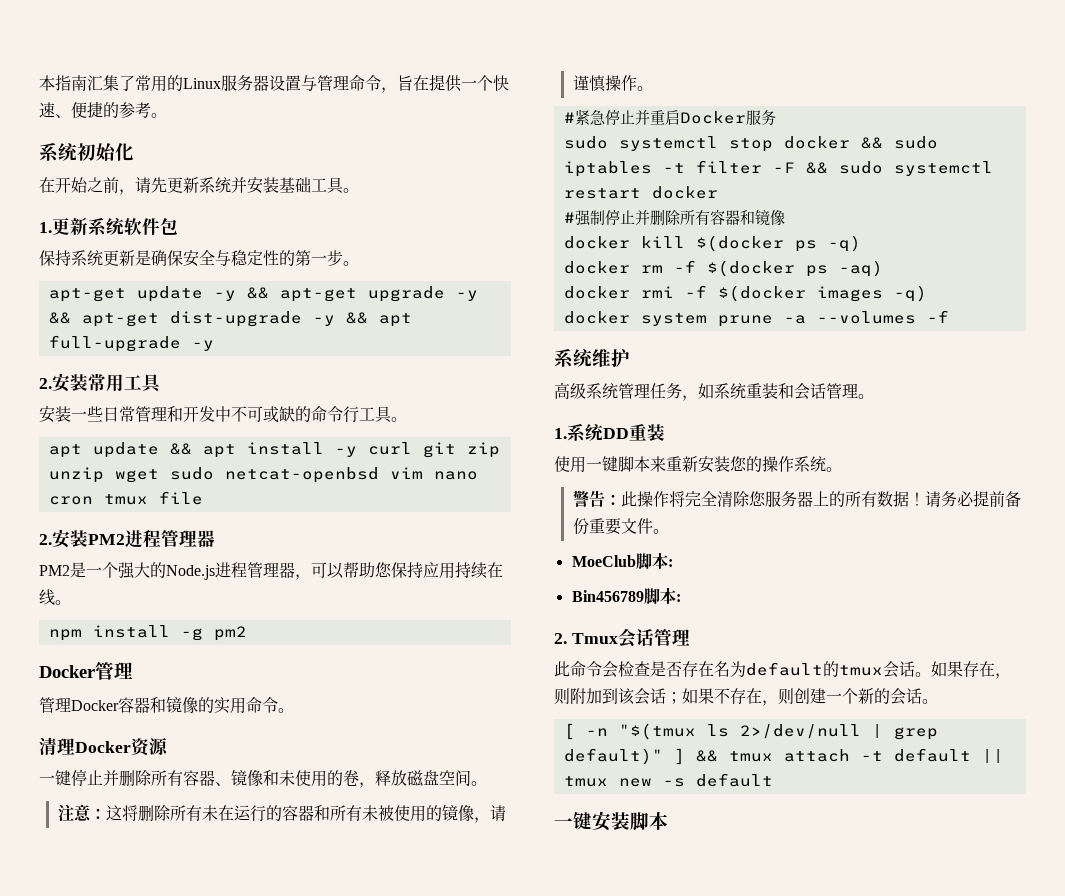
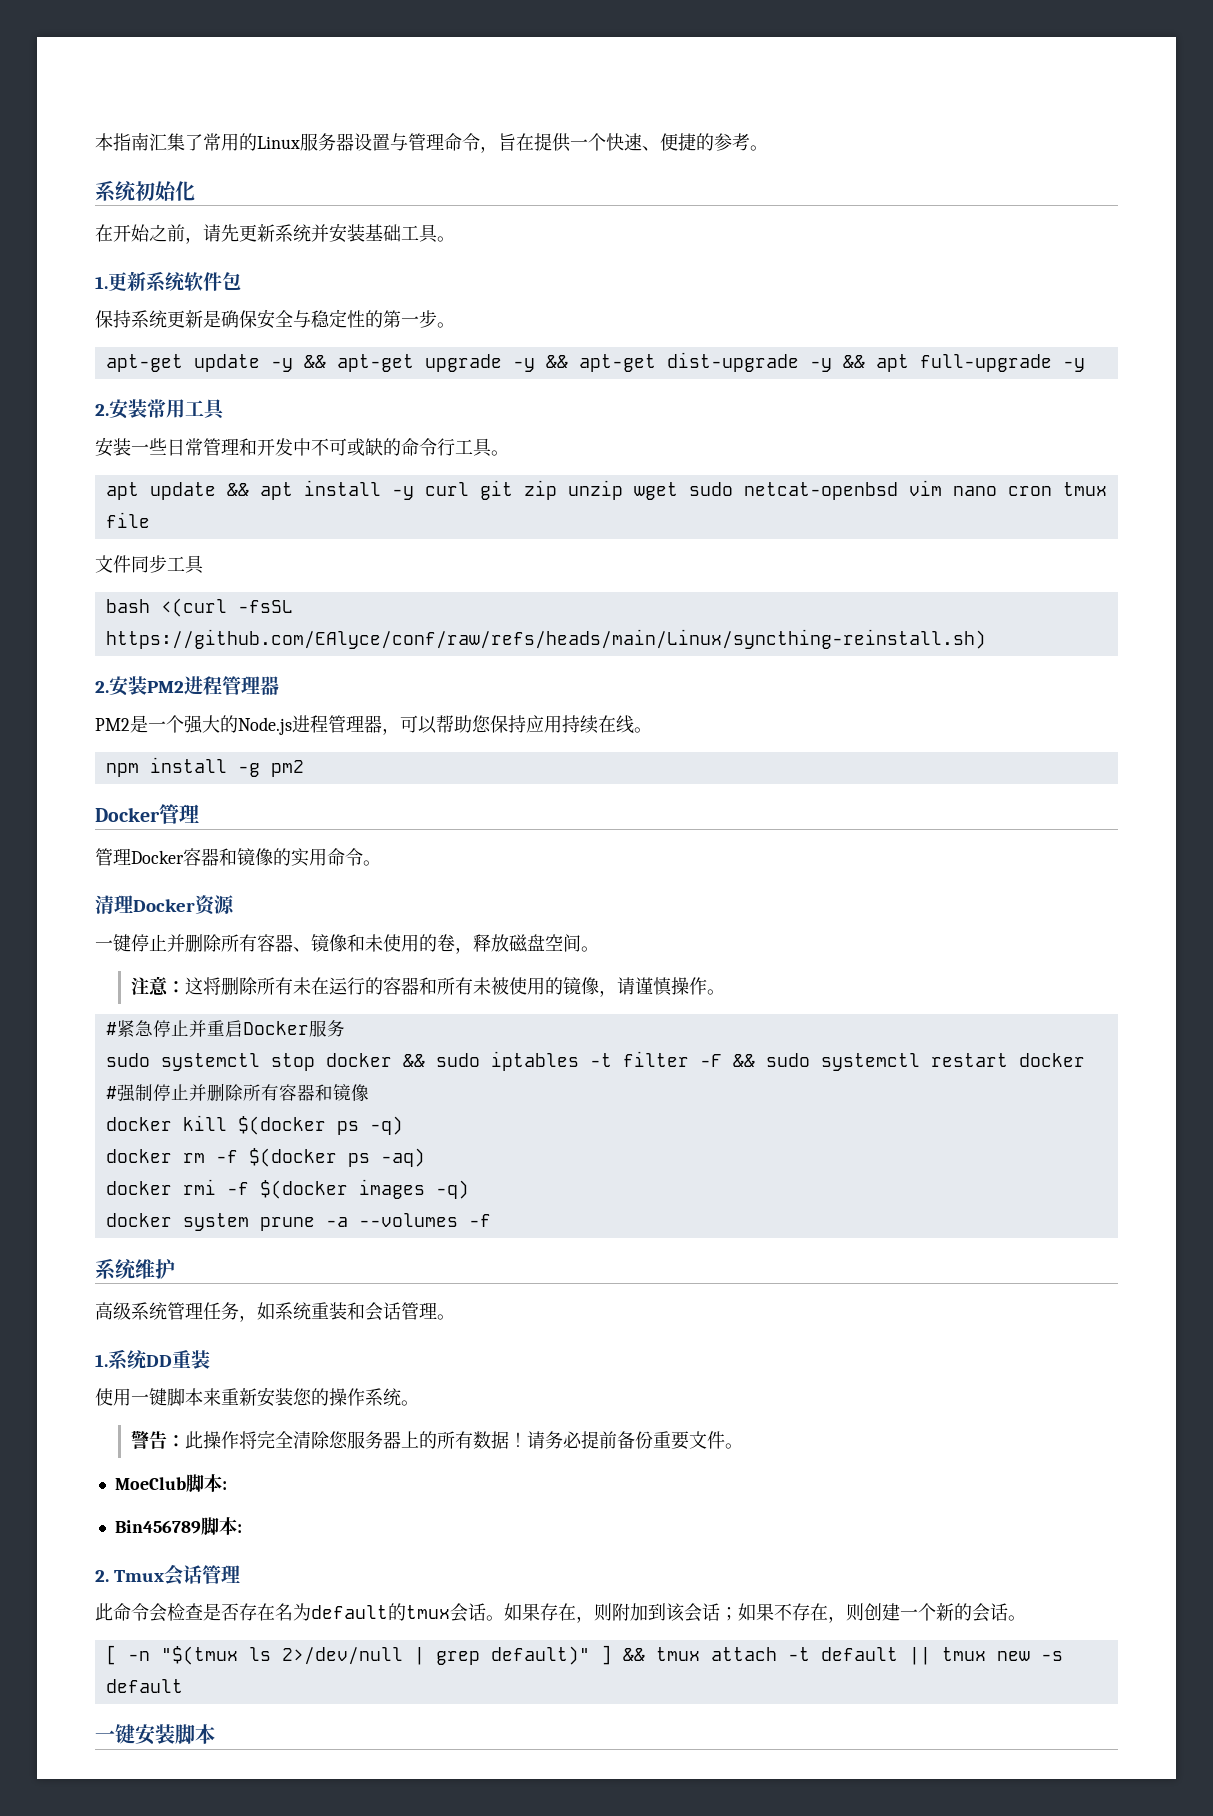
(203, 498) none -> [95,555,204,574] [105,598,293,617] [105,629,986,649] // 文件同步工具 // bash <(curl -fsSL https://github.com/EAlyce/conf/raw/refs/heads/main/Linux/syncthing-reinstall.sh)

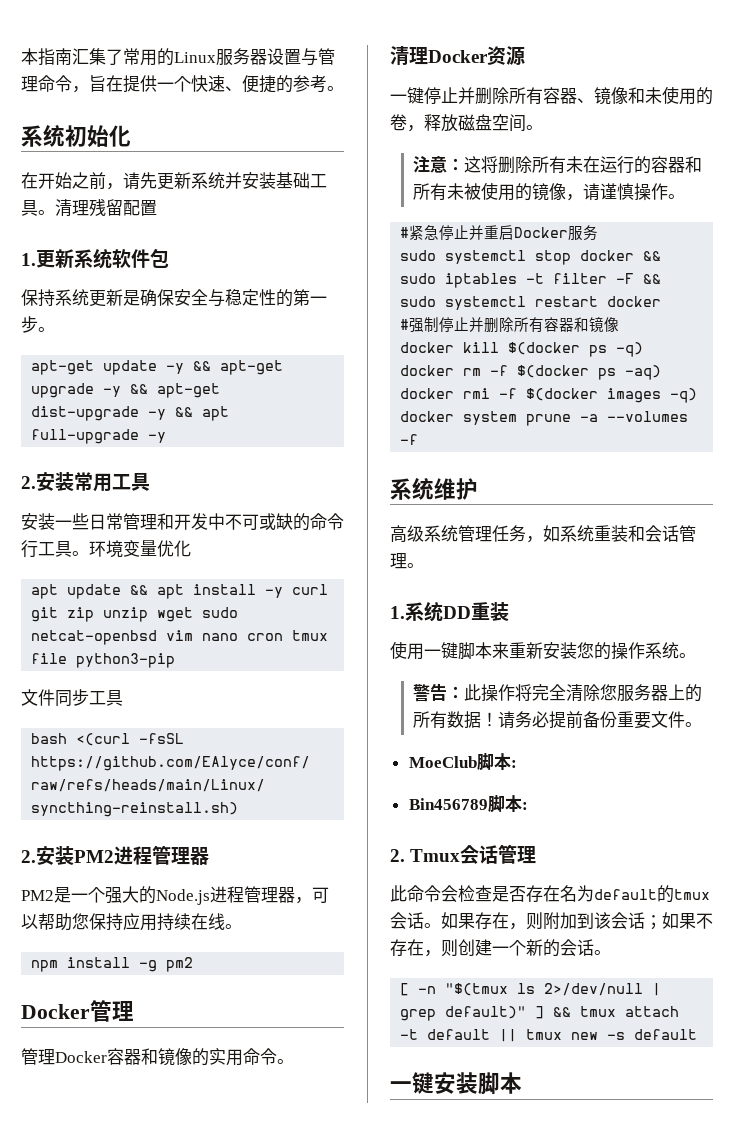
(455, 239) none -> [55,199,157,217] 清理残留配置
(509, 453) none -> [89,540,191,558] 环境变量优化
(150, 520) none -> [76,653,176,668] python3-pip

